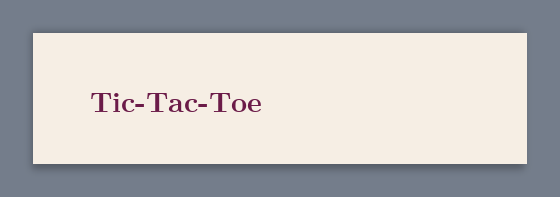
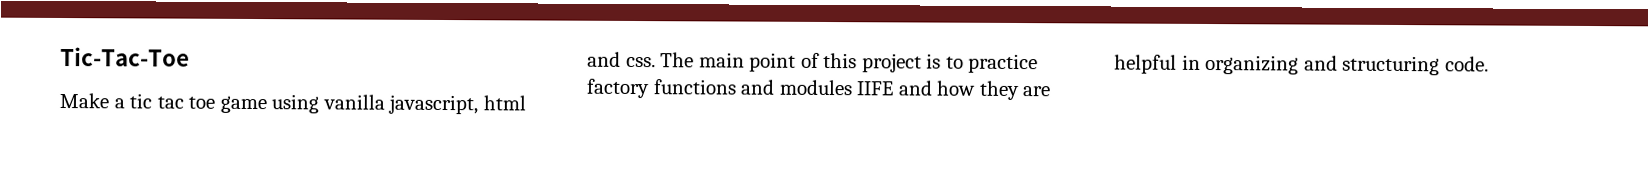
(262, 102) none -> [59,92,526,115] [587,51,1039,74] [586,78,1052,101] [1114,54,1489,76] // Make a tic tac toe game using vanilla javascript, html and css. The main point of this project is to practice factory functions and modules IIFE and how they are helpful in organizing and structuring code.

